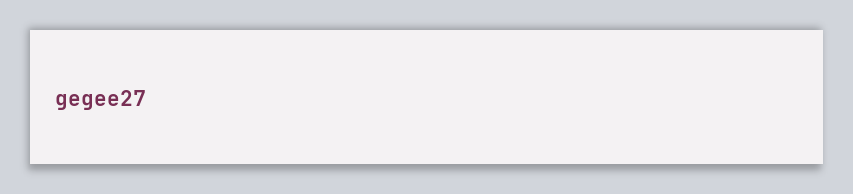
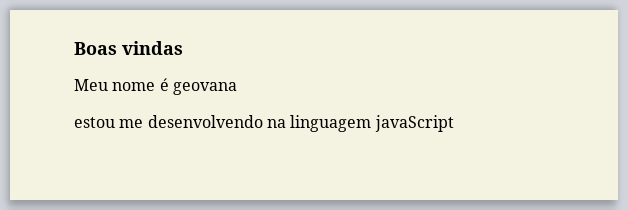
[55,90,146,110] gegee27 -> [74,41,183,55] [74,78,237,95] [74,115,454,132] Boas vindas // Meu nome é geovana // estou me desenvolvendo na linguagem javaScript

